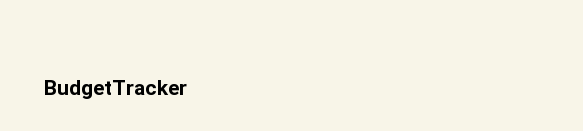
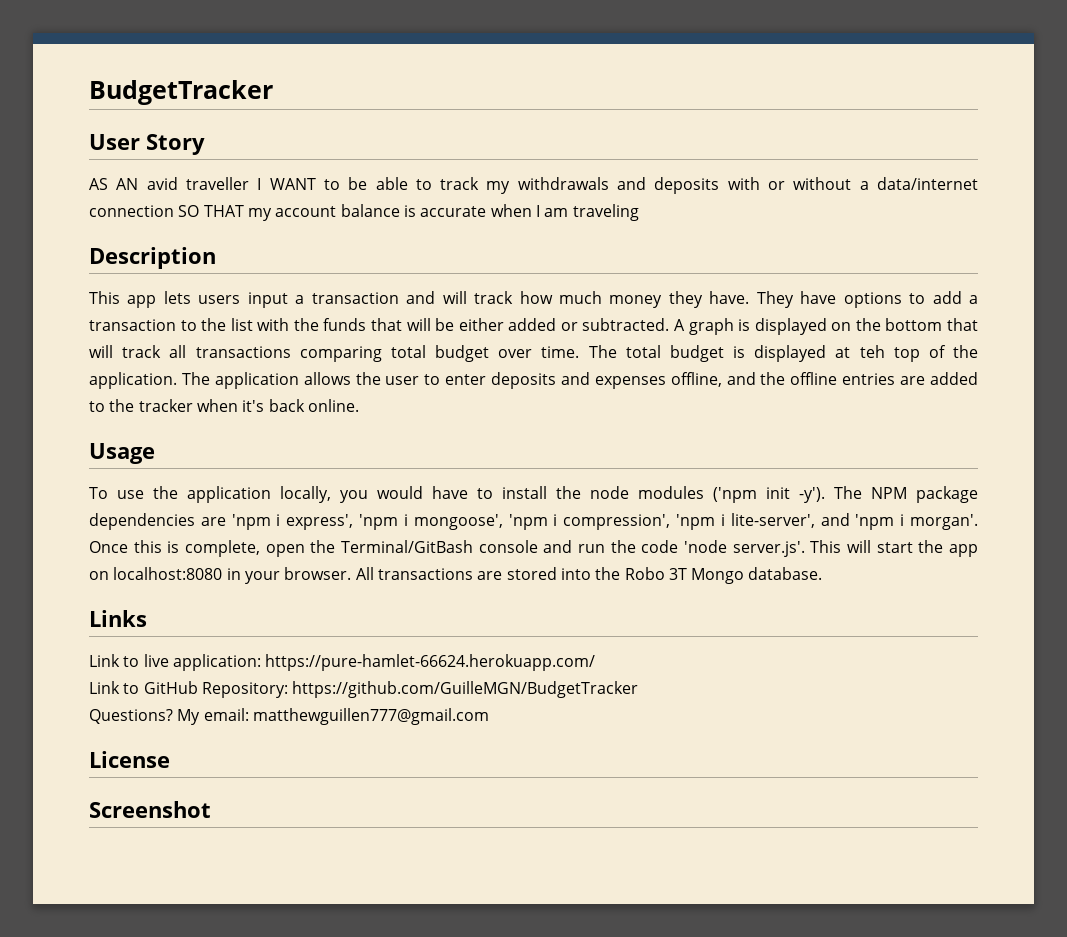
(187, 89) none -> [89,134,205,155] [89,177,978,194] [89,204,639,221] [89,247,216,269] [89,291,979,308] [89,318,978,335] [89,345,978,362] [89,372,978,389] [89,399,359,412] [89,443,155,464] [89,486,978,503] [89,513,979,530] [89,540,978,557] [89,567,823,584] [89,610,147,627] [89,654,596,671] [89,681,639,698] [89,708,489,725] [89,751,170,768] [89,801,211,818] // User Story // AS AN avid traveller I WANT to be able to track my withdrawals and deposits with or without a data/internet connection SO THAT my account balance is accurate when I am traveling // Description // This app lets users input a transaction and will track how much money they have. They have options to add a transaction to the list with the funds that will be either added or subtracted. A graph is displayed on the bottom that will track all transactions comparing total budget over time. The total budget is displayed at teh top of the application. The application allows the user to enter deposits and expenses offline, and the offline entries are added to the tracker when it's back online. // Usage // To use the application locally, you would have to install the node modules ('npm init -y'). The NPM package dependencies are 'npm i express', 'npm i mongoose', 'npm i compression', 'npm i lite-server', and 'npm i morgan'. Once this is complete, open the Terminal/GitBash console and run the code 'node server.js'. This will start the app on localhost:8080 in your browser. All transactions are stored into the Robo 3T Mongo database. // Links // Link to live application: https://pure-hamlet-66624.herokuapp.com/ // Link to GitHub Repository: https://github.com/GuilleMGN/BudgetTracker // Questions? My email: matthewguillen777@gmail.com // License // Screenshot

